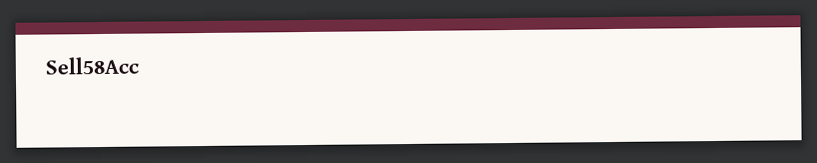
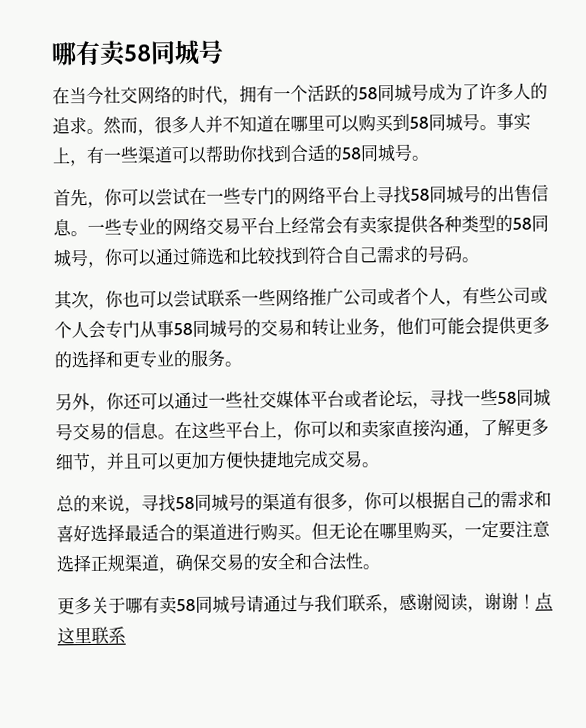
[45,56,139,75] Sell58Acc -> [51,39,224,66] [52,82,548,106] [52,112,531,136] [52,143,430,167] [53,184,549,209] [53,214,549,237] [53,245,480,268] [54,286,548,310] [54,316,550,339] [54,349,243,369] [55,388,551,412] [55,418,549,441] [55,450,380,472] [56,490,552,514] [56,520,551,543] [56,552,381,574] [57,592,554,615] [57,626,126,645] 哪有卖58同城号 // 在当今社交网络的时代，拥有一个活跃的58同城号成为了许多人的追求。然而，很多人并不知道在哪里可以购买到58同城号。事实上，有一些渠道可以帮助你找到合适的58同城号。 // 首先，你可以尝试在一些专门的网络平台上寻找58同城号的出售信息。一些专业的网络交易平台上经常会有卖家提供各种类型的58同城号，你可以通过筛选和比较找到符合自己需求的号码。 // 其次，你也可以尝试联系一些网络推广公司或者个人，有些公司或个人会专门从事58同城号的交易和转让业务，他们可能会提供更多的选择和更专业的服务。 // 另外，你还可以通过一些社交媒体平台或者论坛，寻找一些58同城号交易的信息。在这些平台上，你可以和卖家直接沟通，了解更多细节，并且可以更加方便快捷地完成交易。 // 总的来说，寻找58同城号的渠道有很多，你可以根据自己的需求和喜好选择最适合的渠道进行购买。但无论在哪里购买，一定要注意选择正规渠道，确保交易的安全和合法性。 // 更多关于哪有卖58同城号请通过与我们联系，感谢阅读，谢谢！点这里联系

